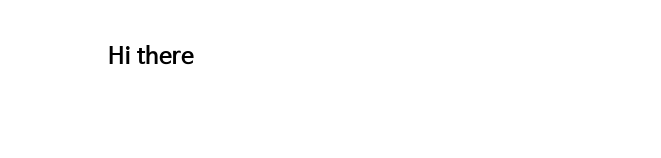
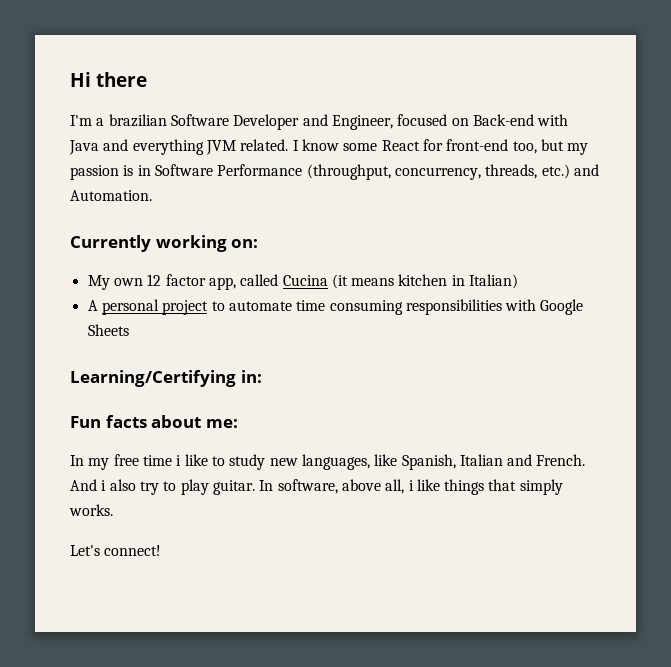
(195, 55) none -> [70,114,569,130] [69,139,589,155] [70,164,599,180] [70,190,152,201] [70,235,259,252] [87,274,519,290] [87,299,584,315] [87,324,129,336] [70,370,262,387] [70,415,238,428] [70,454,586,470] [70,479,563,495] [69,504,113,516] [70,545,162,556] // I'm a brazilian Software Developer and Engineer, focused on Back-end with Java and everything JVM related. I know some React for front-end too, but my passion is in Software Performance (throughput, concurrency, threads, etc.) and Automation. // Currently working on: // My own 12 factor app, called Cucina (it means kitchen in Italian) // A personal project to automate time consuming responsibilities with Google Sheets // Learning/Certifying in: // Fun facts about me: // In my free time i like to study new languages, like Spanish, Italian and French. And i also try to play guitar. In software, above all, i like things that simply works. // Let's connect!

